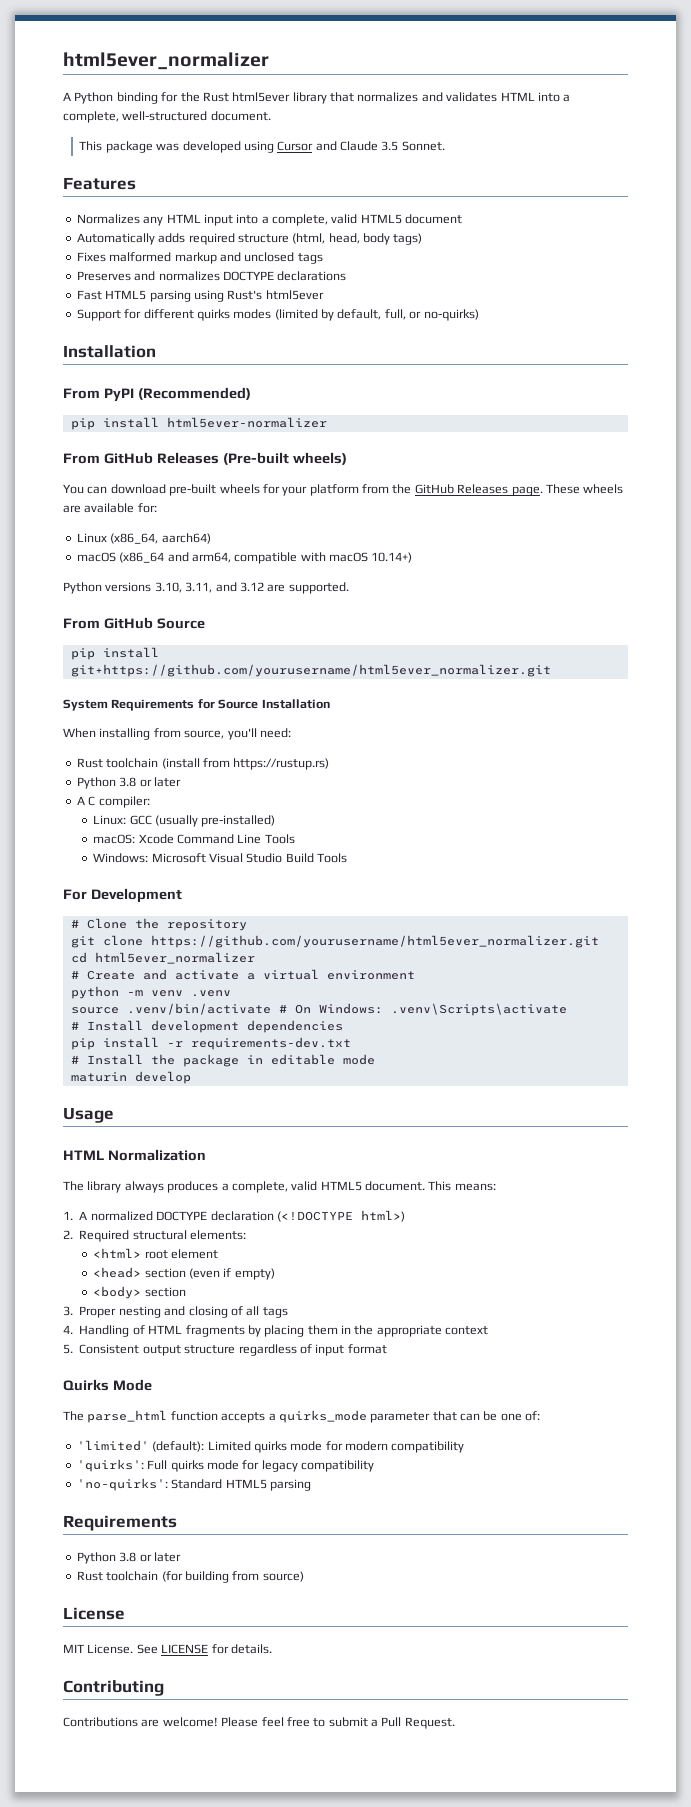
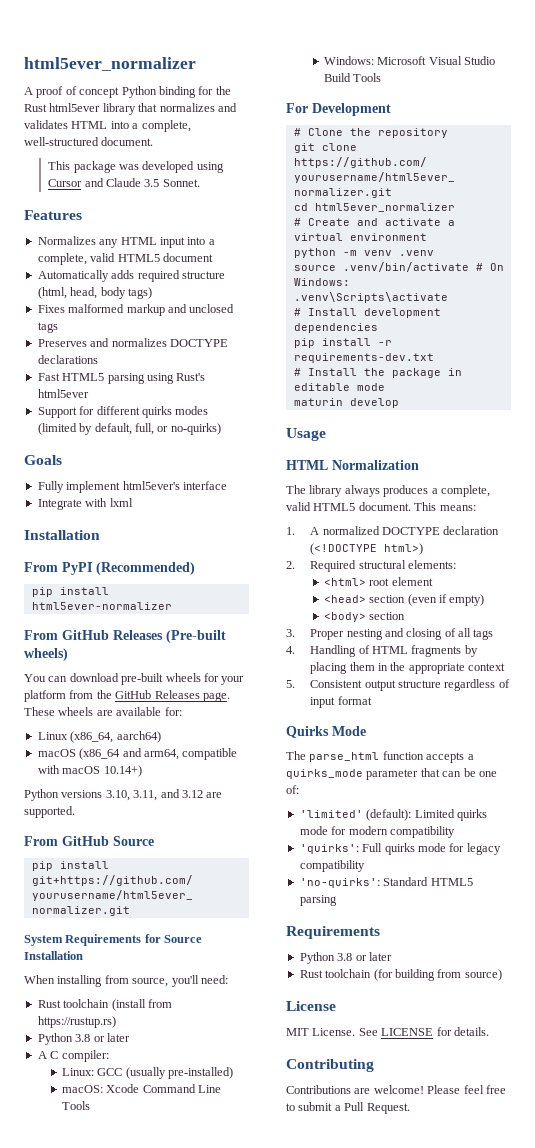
(71, 96) none -> [36,86,120,98] proof of concept
(479, 315) none -> [24,455,62,465] [37,481,227,493] [37,498,133,510] // Goals // Fully implement html5ever's interface // Integrate with lxml

